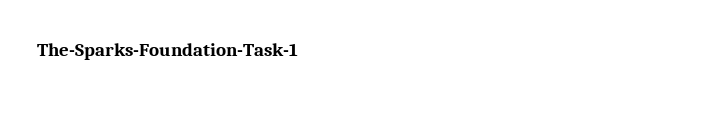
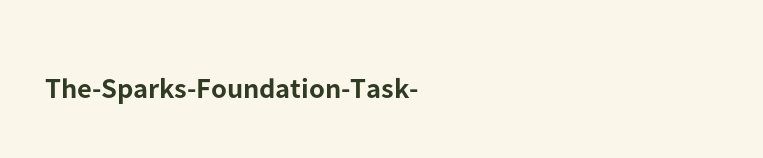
[37,43,298,60] The-Sparks-Foundation-Task-1 -> [45,77,418,104] The-Sparks-Foundation-Task-

